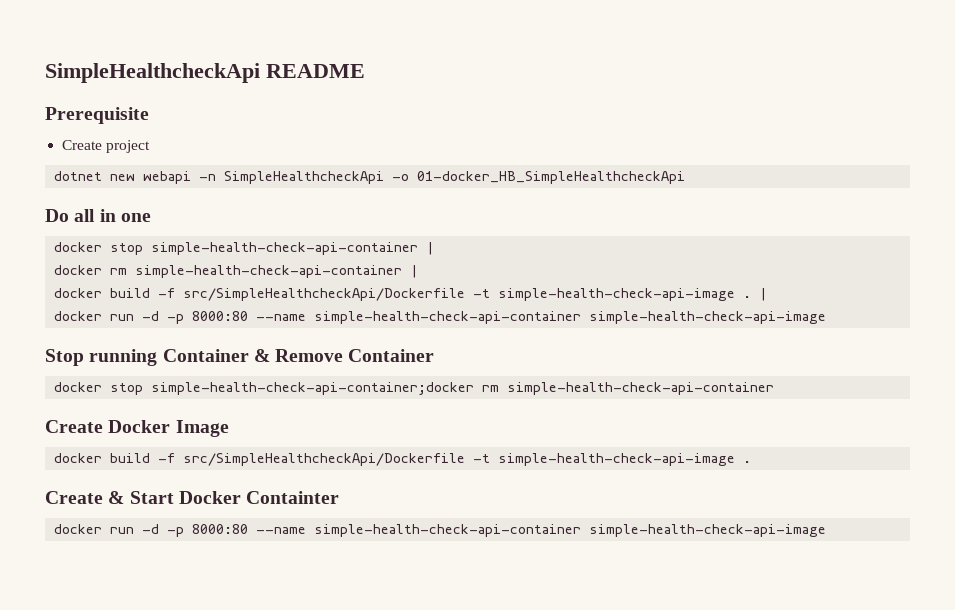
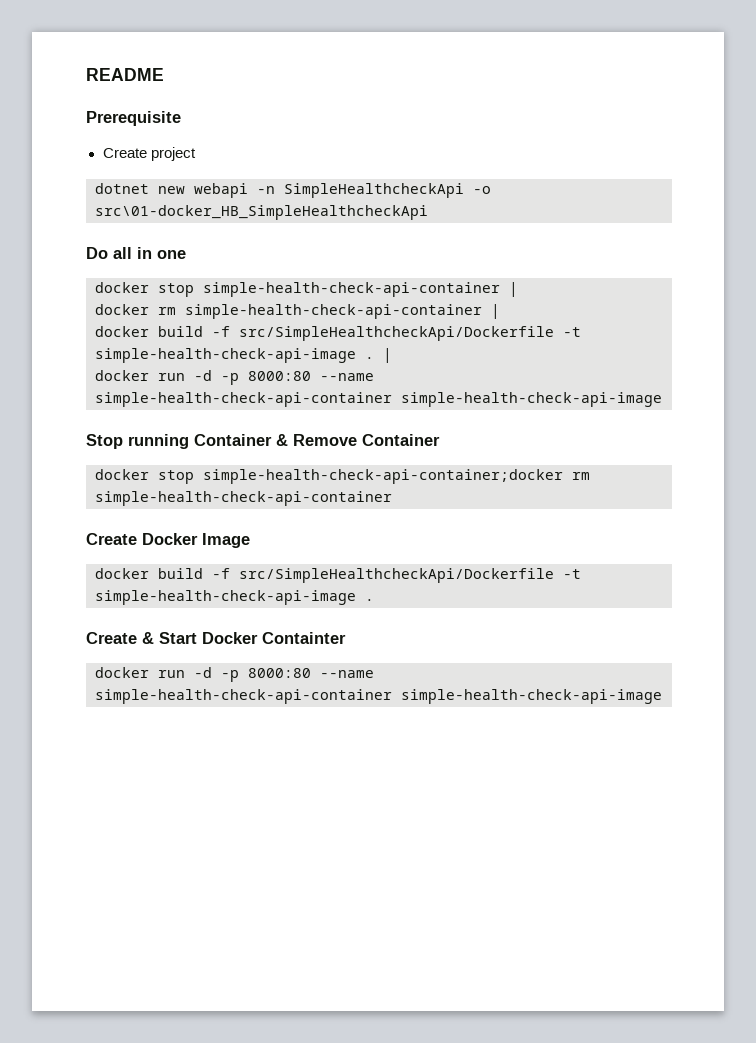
[45,63,260,83] SimpleHealthcheckApi -> (86, 74) none
[417,171,686,184] 01-docker_HB_SimpleHealthcheckApi -> [95,205,428,220] src\01-docker_HB_SimpleHealthcheckApi

